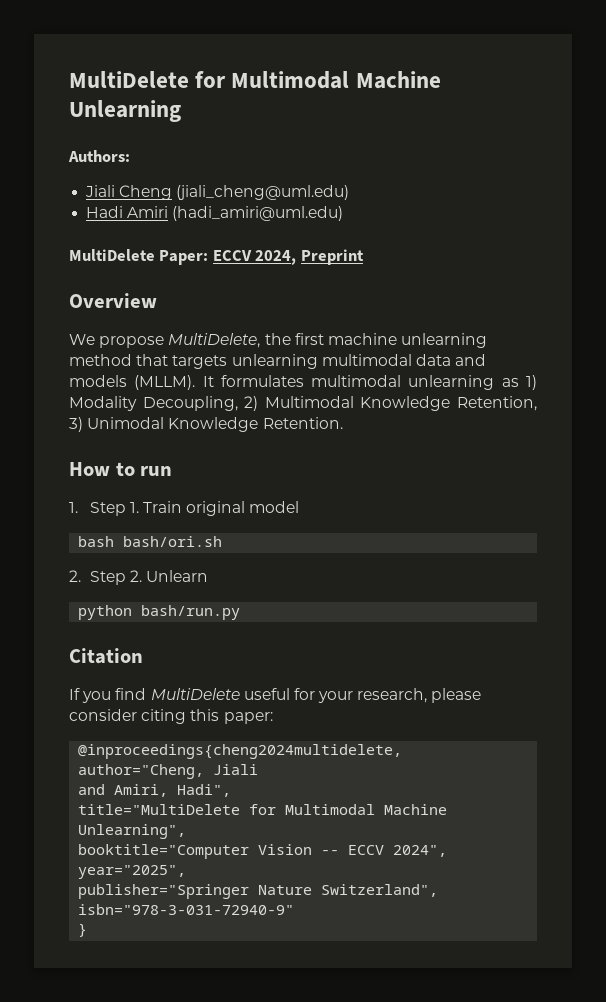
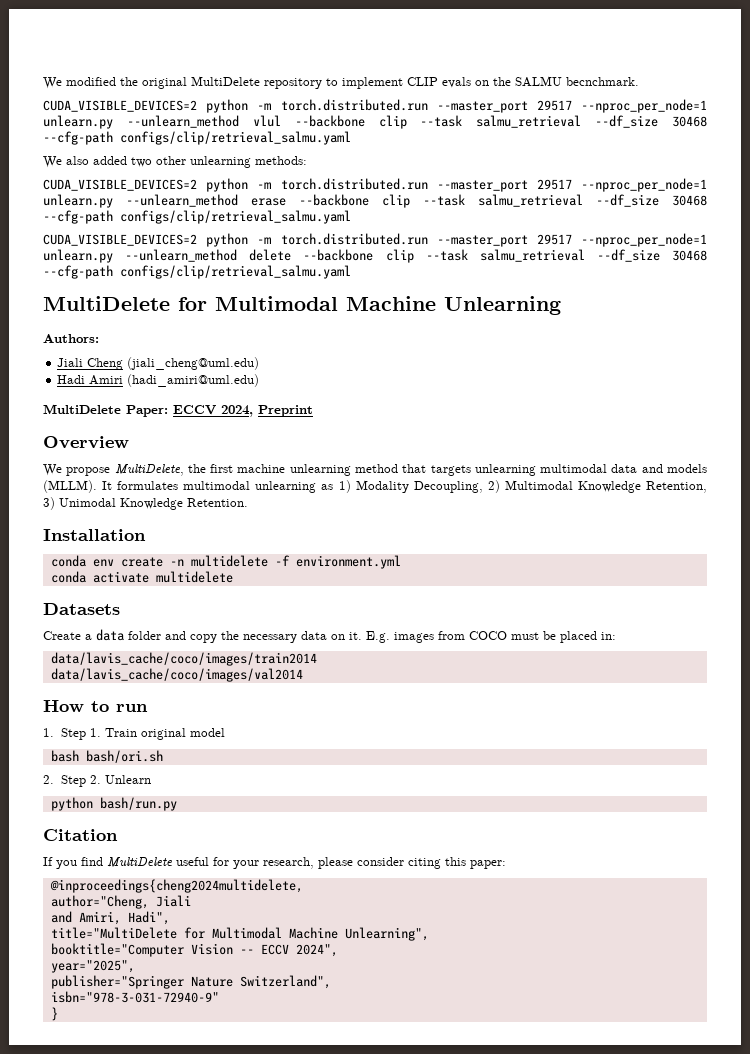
(69, 79) none -> [43,76,639,89] [43,99,707,113] [43,115,707,129] [43,131,351,145] [43,156,307,168] [43,178,707,192] [43,194,707,208] [43,210,351,224] [43,233,707,247] [43,249,707,263] [43,265,351,279] We modified the original MultiDelete repository to implement CLIP evals on the SALMU becnchmark. // CUDA_VISIBLE_DEVICES=2 python -m torch.distributed.run --master_port 29517 --nproc_per_node=1 unlearn.py --unlearn_method vlul --backbone clip --task salmu_retrieval --df_size 30468 --cfg-path configs/clip/retrieval_salmu.yaml // We also added two other unlearning methods: // CUDA_VISIBLE_DEVICES=2 python -m torch.distributed.run --master_port 29517 --nproc_per_node=1 unlearn.py --unlearn_method erase --backbone clip --task salmu_retrieval --df_size 30468 --cfg-path configs/clip/retrieval_salmu.yaml // CUDA_VISIBLE_DEVICES=2 python -m torch.distributed.run --master_port 29517 --nproc_per_node=1 unlearn.py --unlearn_method delete --backbone clip --task salmu_retrieval --df_size 30468 --cfg-path configs/clip/retrieval_salmu.yaml //
(343, 423) none -> [43,529,146,541] [50,555,401,569] [50,571,233,583] [43,603,120,615] [43,629,616,643] [50,652,317,666] [50,668,303,682] // Installation // conda env create -n multidelete -f environment.yml // conda activate multidelete // Datasets // Create a data folder and copy the necessary data on it. E.g. images from COCO must be placed in: // data/lavis_cache/coco/images/train2014 // data/lavis_cache/coco/images/val2014

